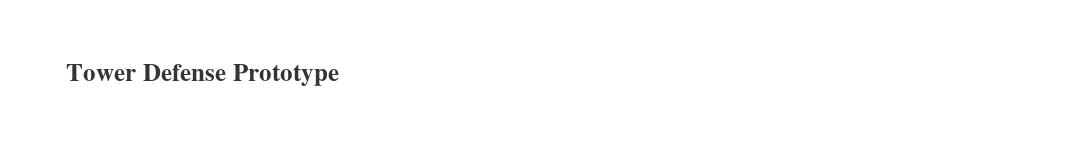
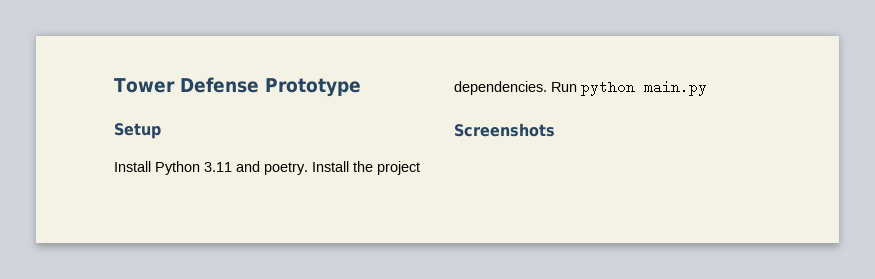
(339, 75) none -> [114,123,161,139] [114,161,420,175] [454,80,707,96] [454,123,555,137] // Setup // Install Python 3.11 and poetry. Install the project dependencies. Run python main.py // Screenshots

